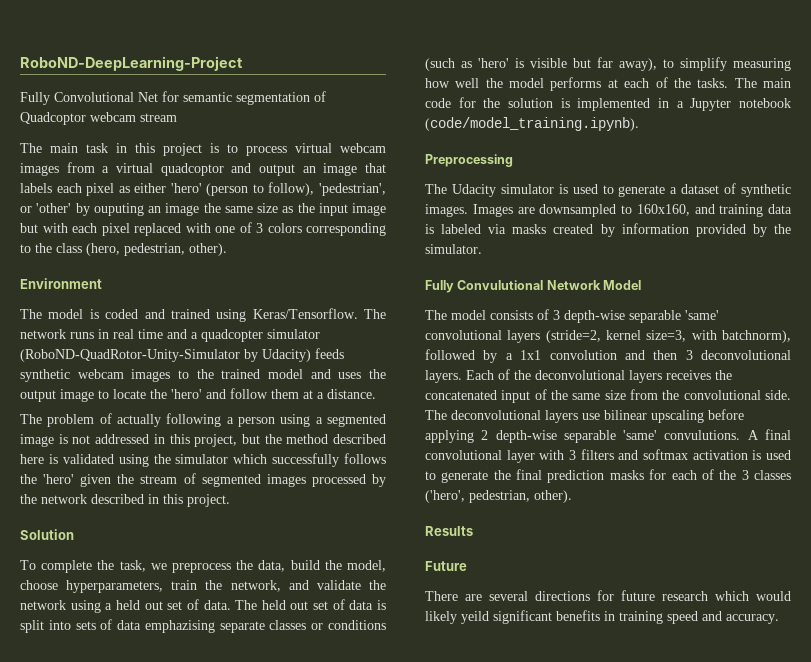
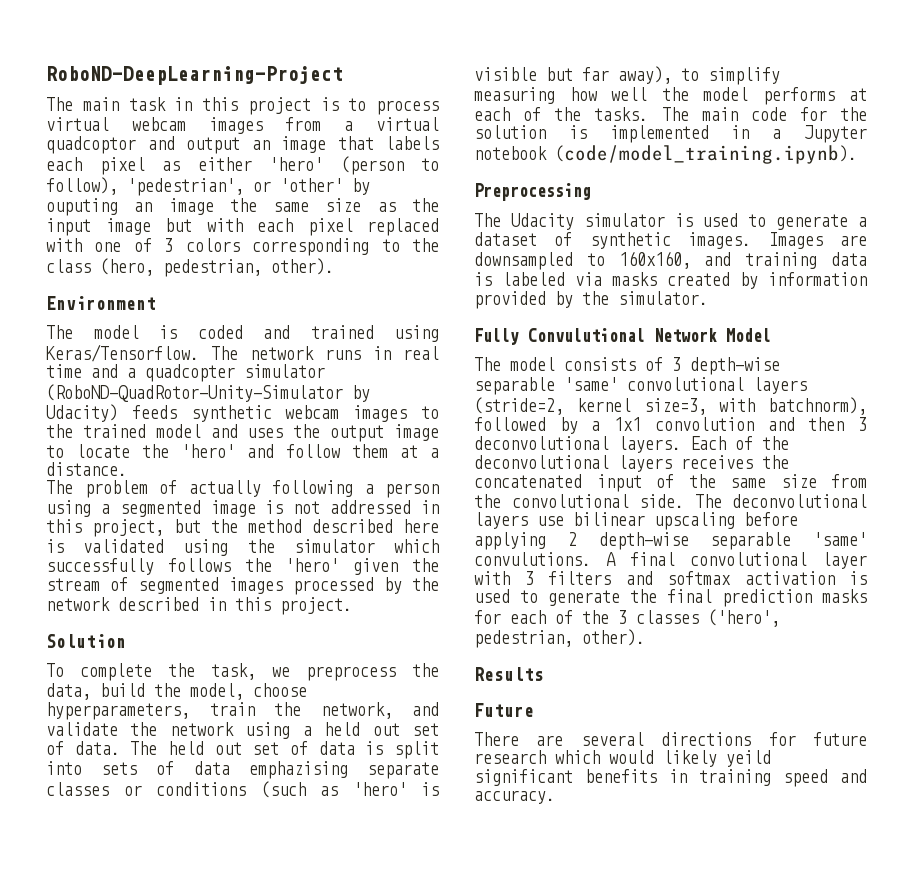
[20,91,326,105] [20,112,177,125] // Fully Convolutional Net for semantic segmentation of Quadcoptor webcam stream -> (343, 75) none

